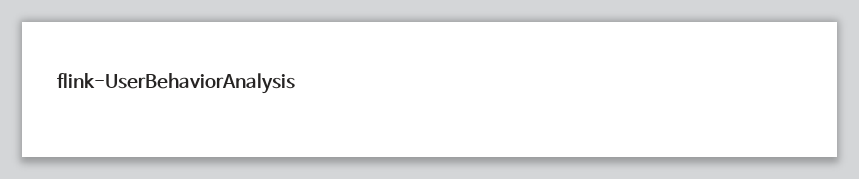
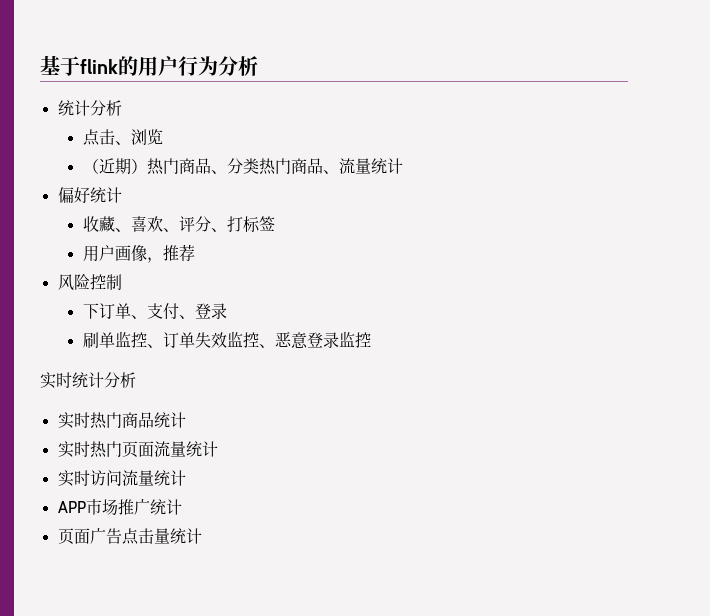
[57,73,295,94] flink-UserBehaviorAnalysis -> [40,55,258,76] [57,100,122,116] [82,129,163,146] [82,158,403,175] [57,187,122,203] [82,216,275,233] [82,244,195,263] [57,274,122,291] [82,303,227,320] [82,331,371,349] [40,372,136,389] [57,412,186,429] [57,441,218,458] [57,470,186,487] [57,499,182,515] [57,528,202,545] 基于flink的用户行为分析 // 统计分析 // 点击、浏览 // （近期）热门商品、分类热门商品、流量统计 // 偏好统计 // 收藏、喜欢、评分、打标签 // 用户画像，推荐 // 风险控制 // 下订单、支付、登录 // 刷单监控、订单失效监控、恶意登录监控 // 实时统计分析 // 实时热门商品统计 // 实时热门页面流量统计 // 实时访问流量统计 // APP市场推广统计 // 页面广告点击量统计

